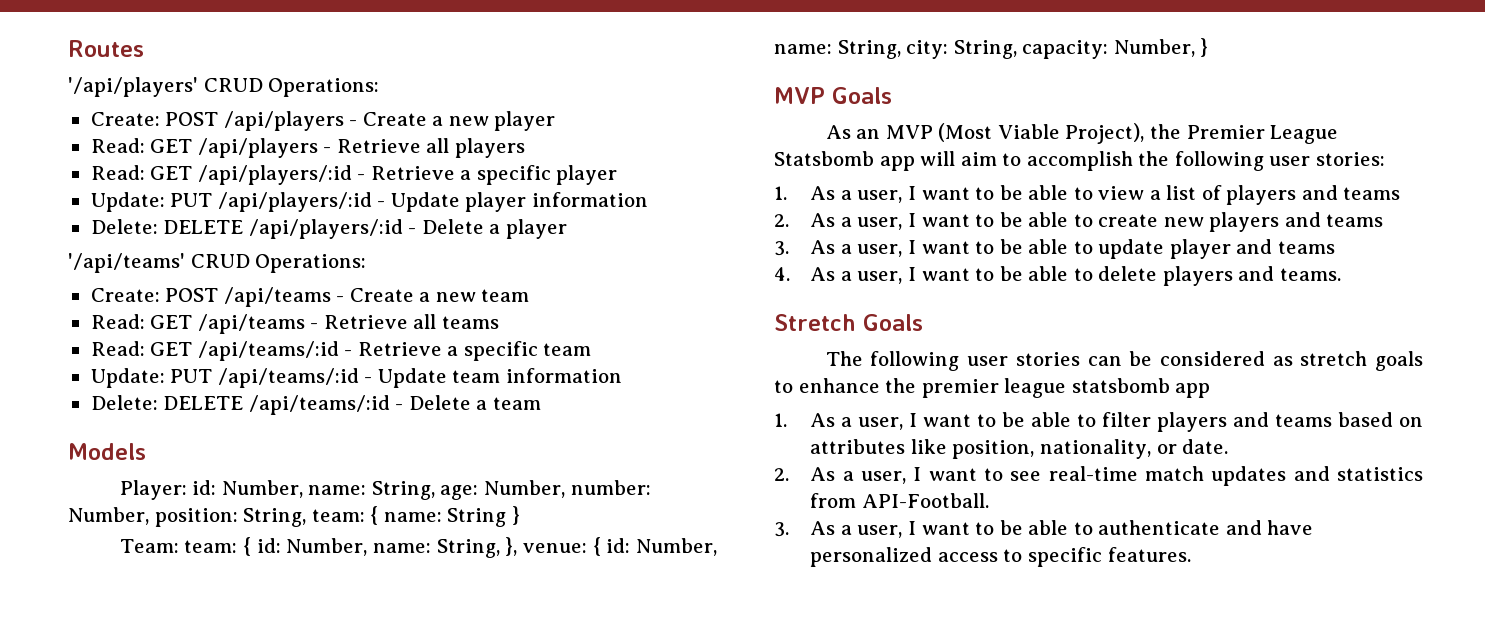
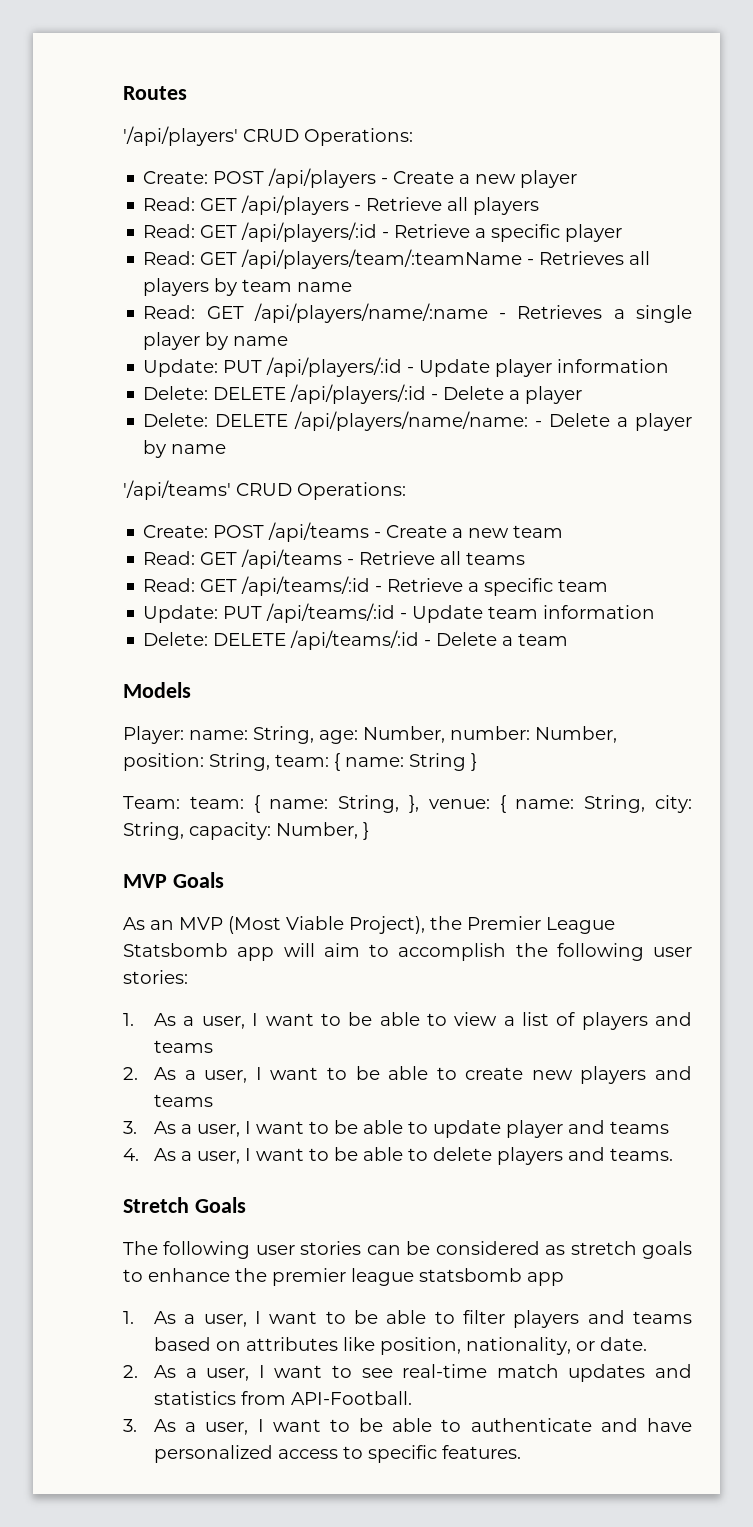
(618, 175) none -> [143,249,651,269] [143,278,353,296] [143,303,692,323] [143,332,289,350] // Read: GET /api/players/team/:teamName - Retrieves all players by team name // Read: GET /api/players/name/:name - Retrieves a single player by name
(567, 229) none -> [143,411,692,431] [143,440,227,458] // Delete: DELETE /api/players/name/name: - Delete a player by name
[192,480,303,498] id: Number, -> (184, 735) none
[256,538,368,556] id: Number, -> (260, 804) none
[606,538,717,556] id: Number, -> (506, 804) none

